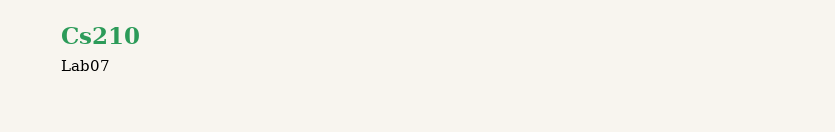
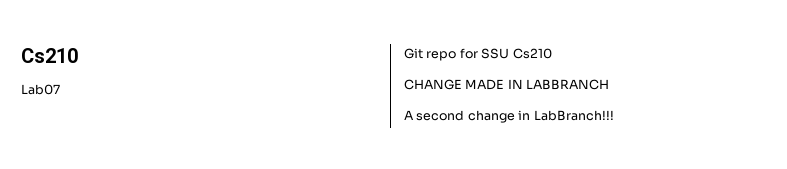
(110, 65) none -> [404,48,552,61] [404,79,610,90] [404,110,614,123] // Git repo for SSU Cs210 // CHANGE MADE IN LABBRANCH // A second change in LabBranch!!!

